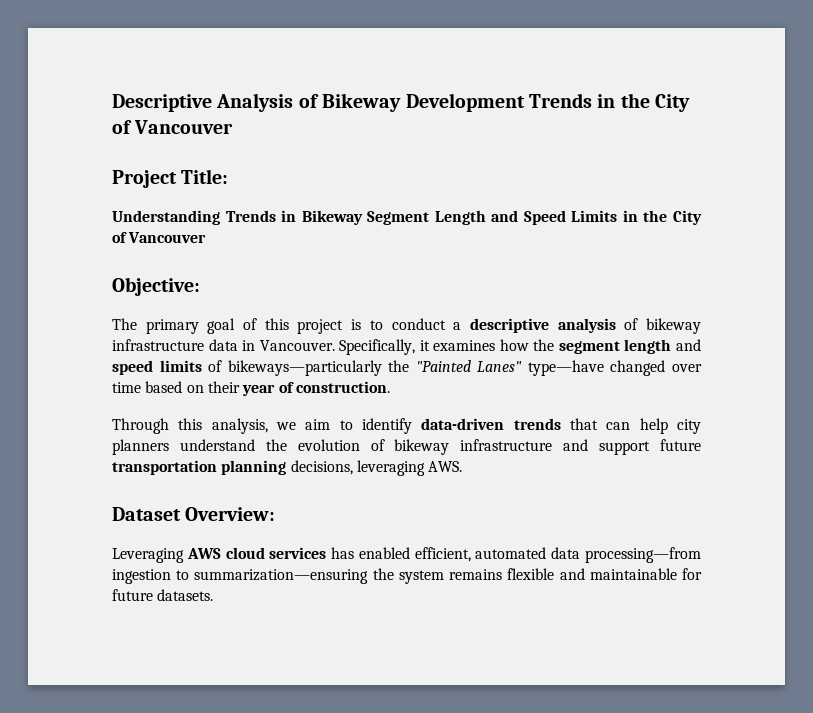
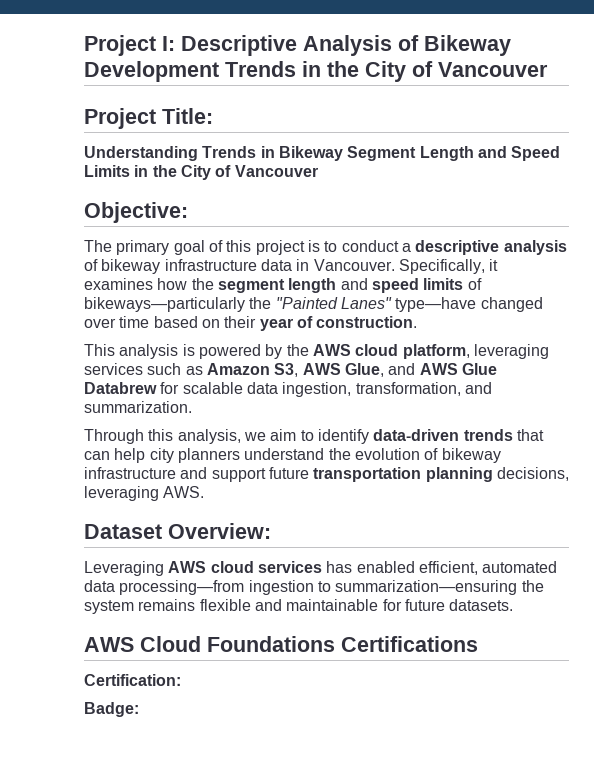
(112, 103) none -> [84,35,175,56] Project I:
(390, 387) none -> [84,344,549,359] [84,363,497,377] [84,382,492,397] [84,401,192,413] // This analysis is powered by the AWS cloud platform, leveraging services such as Amazon S3, AWS Glue, and AWS Glue Databrew for scalable data ingestion, transformation, and summarization.
(214, 595) none -> [84,636,478,652] [84,674,181,686] [84,702,139,717] // AWS Cloud Foundations Certifications // Certification: // Badge:

